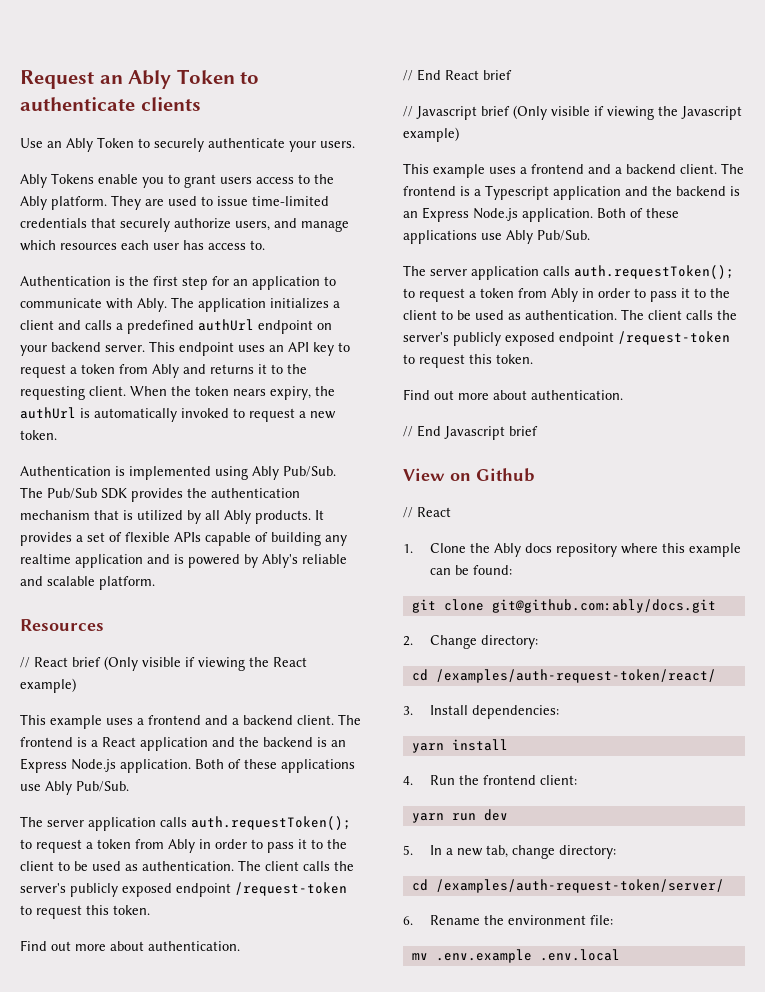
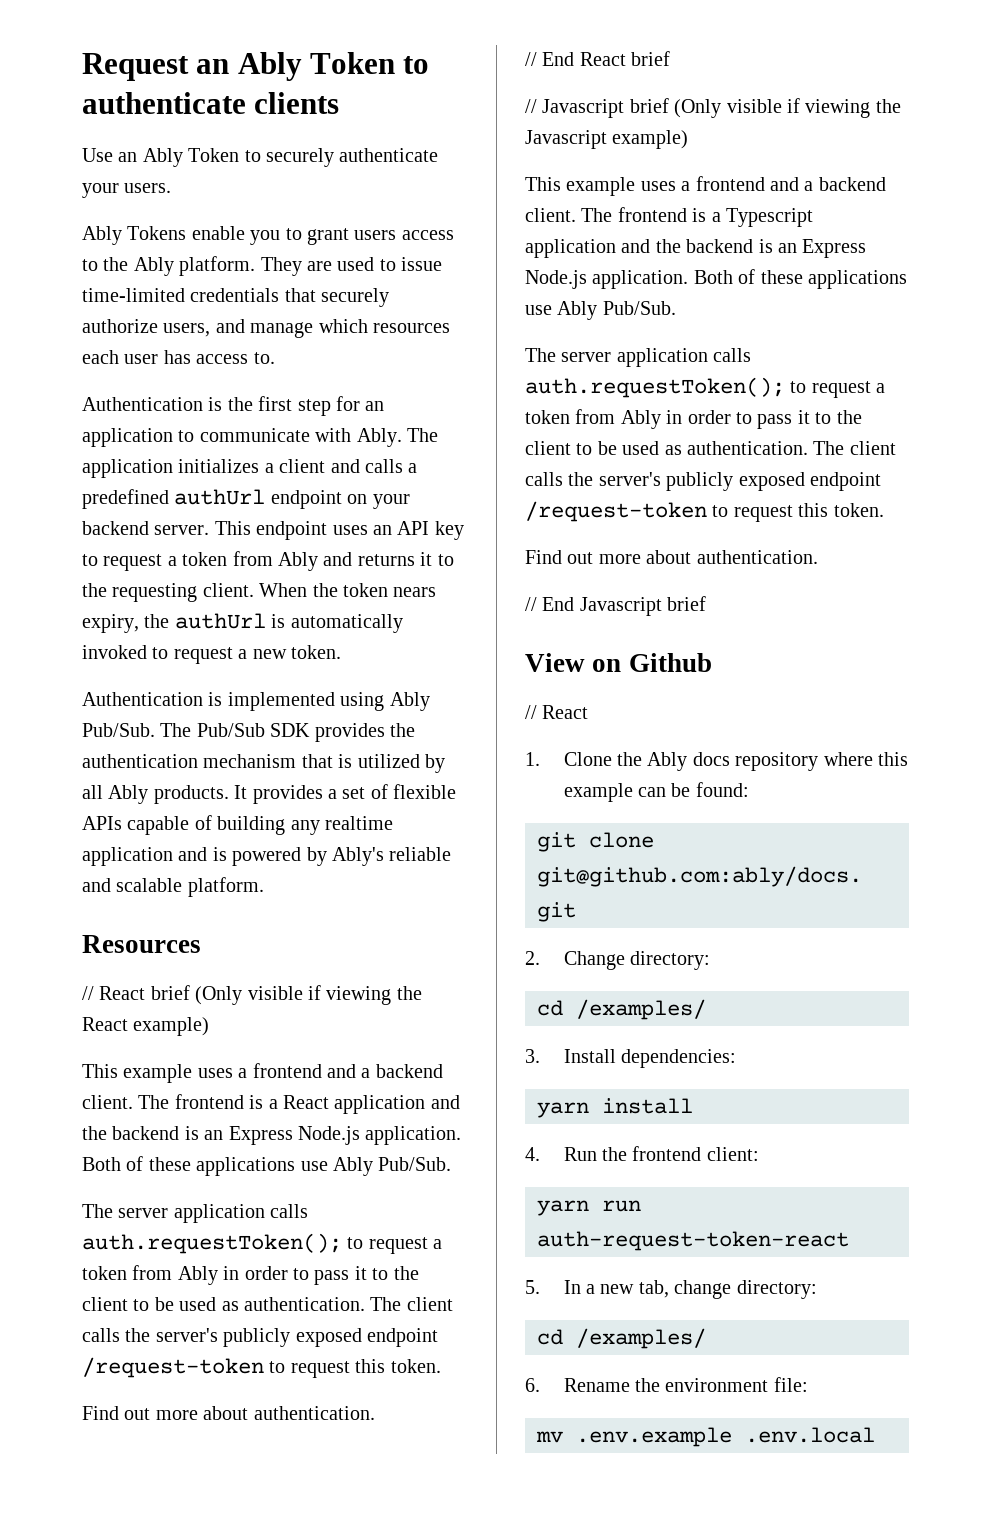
[435,669,716,683] /examples/auth-request-token/react/ -> [576,999,706,1020] /examples/
[483,809,508,821] dev -> [537,1231,849,1251] auth-request-token-react
[435,879,724,893] /examples/auth-request-token/server/ -> [576,1328,706,1349] /examples/

